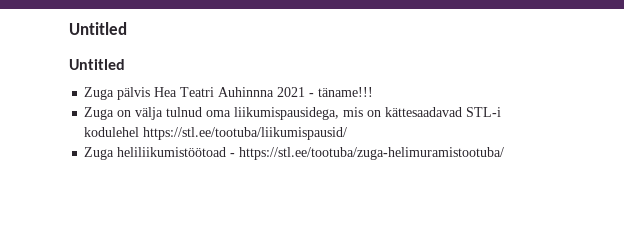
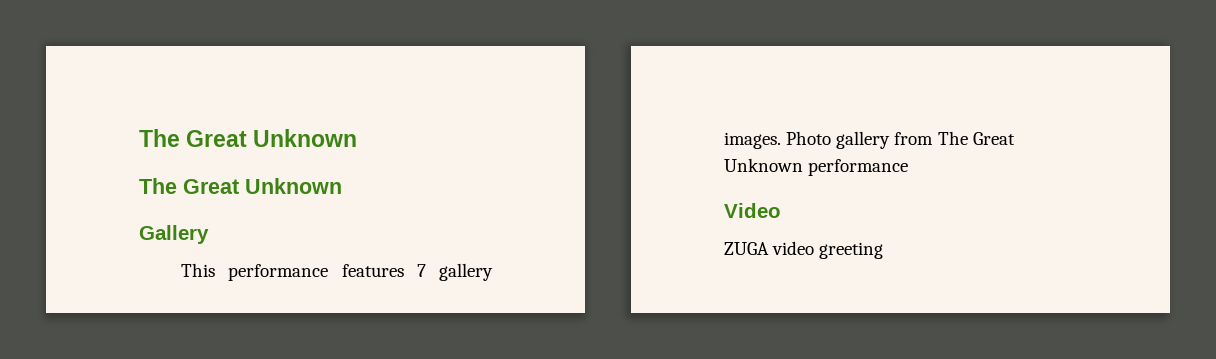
[69,22,127,35] [69,59,125,70] [84,87,374,100] [84,107,502,120] [84,127,348,140] [84,147,505,160] Untitled // Untitled // Zuga pälvis Hea Teatri Auhinnna 2021 - täname!!! // Zuga on välja tulnud oma liikumispausidega, mis on kättesaadavad STL-i kodulehel https://stl.ee/tootuba/liikumispausid/ // Zuga heliliikumistöötoad - https://stl.ee/tootuba/zuga-helimuramistootuba/ -> [139,129,358,147] [139,178,342,194] [139,225,209,244] [181,263,493,281] [724,131,1015,149] [724,158,909,176] [724,203,781,218] [724,241,884,259] The Great Unknown // The Great Unknown // Gallery // This performance features 7 gallery images. Photo gallery from The Great Unknown performance // Video // ZUGA video greeting

